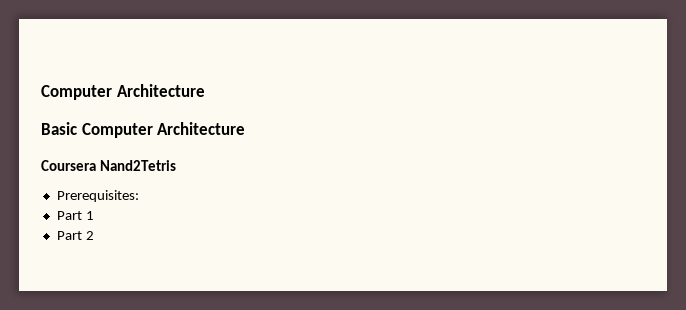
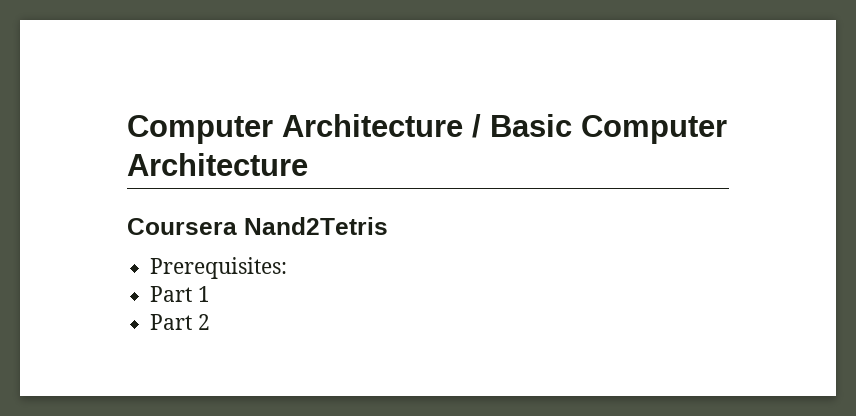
[41,84,205,100] Computer Architecture // -> [127,114,481,144] Computer Architecture /

